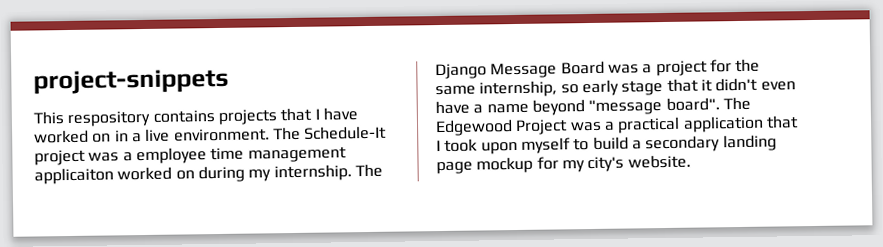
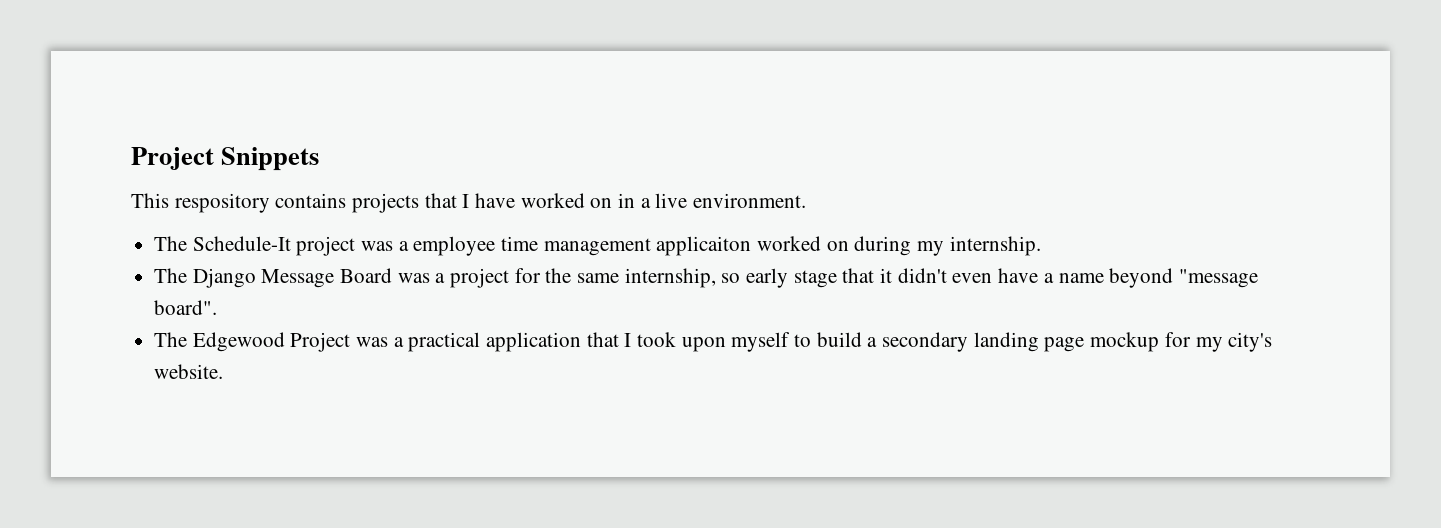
[33,68,229,95] project-snippets -> [131,147,320,171] Project Snippets
(270, 135) none -> (807, 200) //
(352, 173) none -> (1041, 246) //
(720, 104) none -> (218, 307) //

